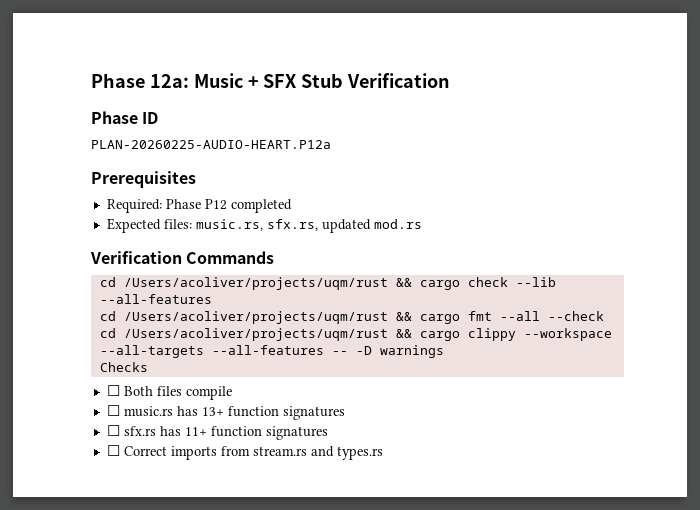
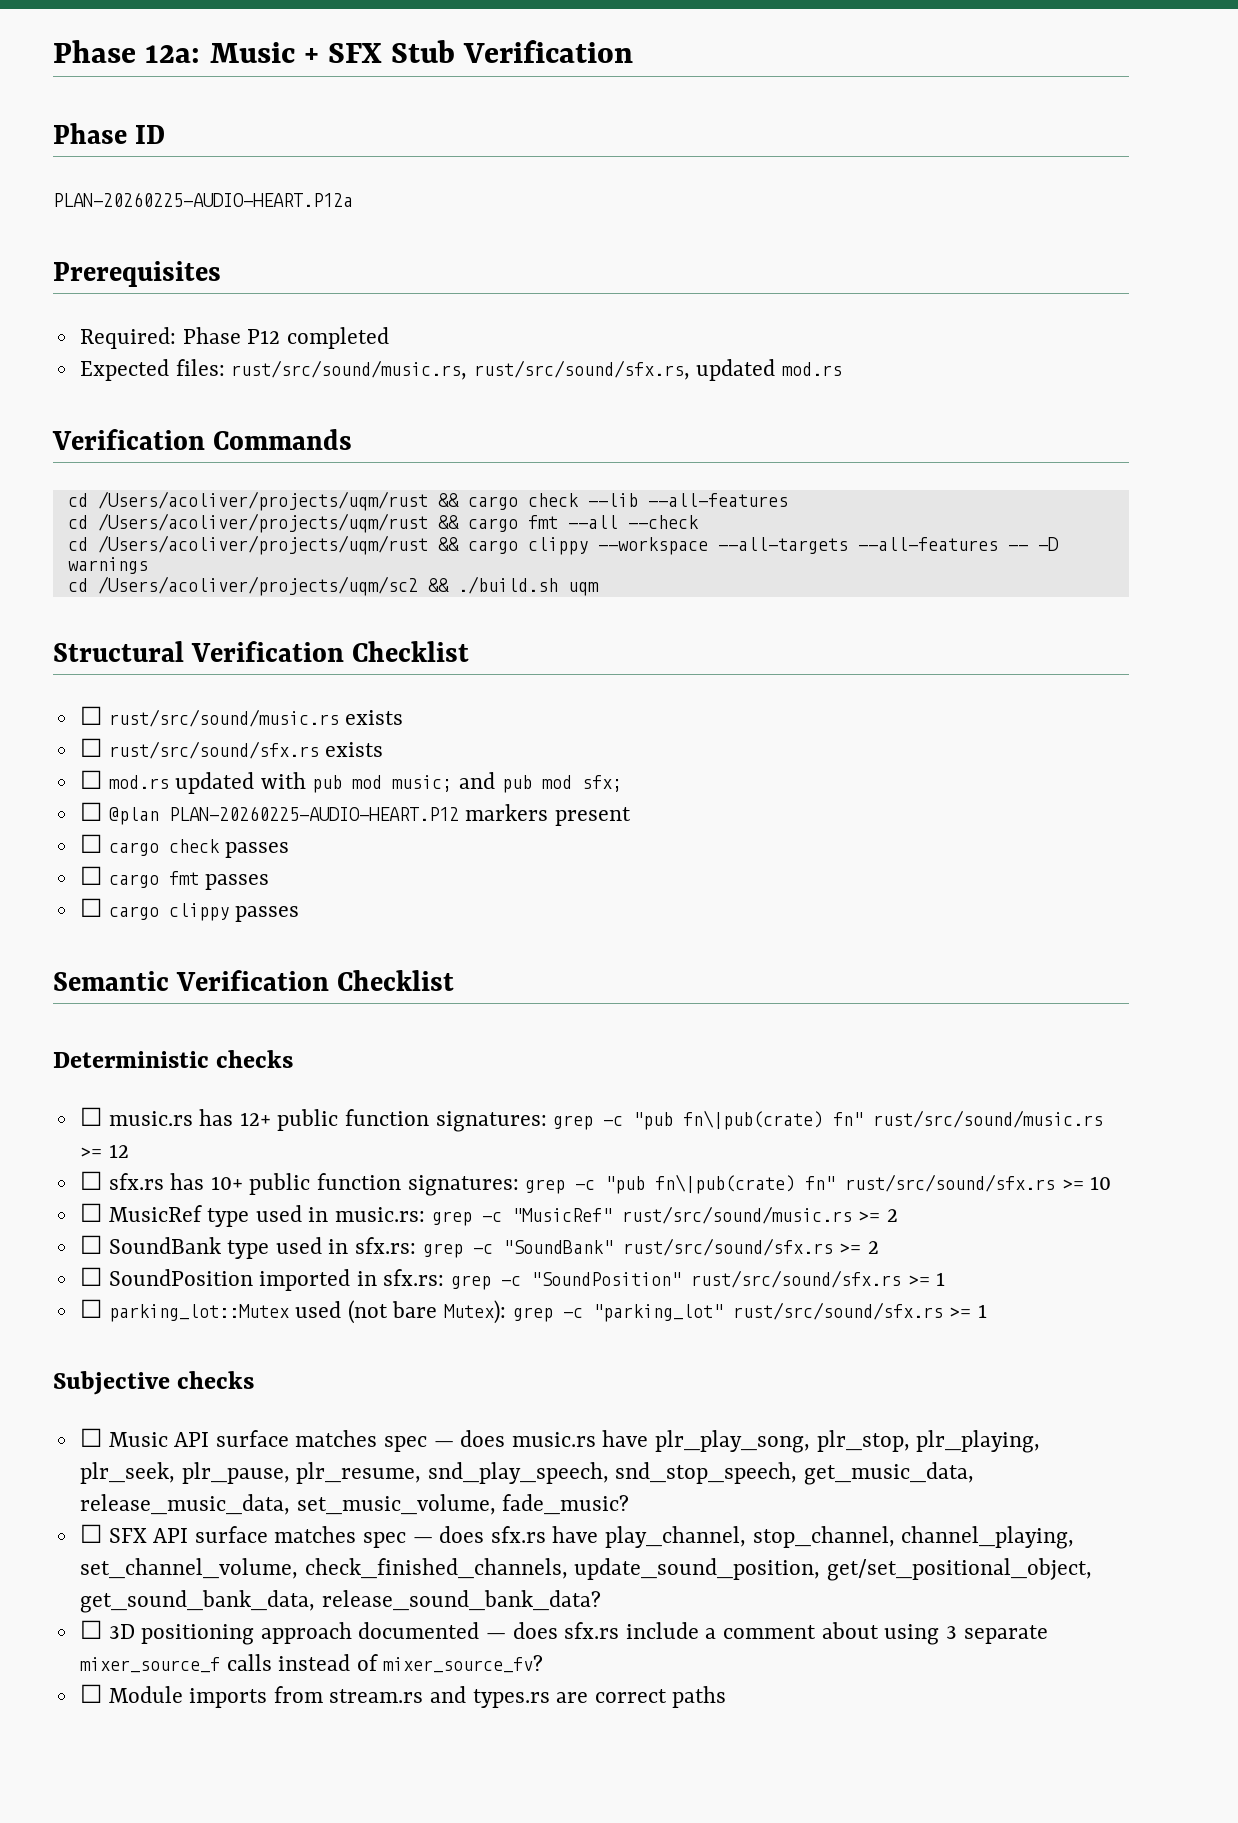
[195,219,318,231] music.rs, sfx.rs, -> [231,360,690,380] rust/src/sound/music.rs, rust/src/sound/sfx.rs,
[99,362,148,372] [106,385,232,400] [106,405,345,420] [106,425,328,440] [106,445,167,456] Checks // ☐ Both files compile // ☐ music.rs has 13+ function signatures // ☐ sfx.rs has 11+ function signatures // ☐ Correct -> [67,576,599,596] [53,641,470,662] [79,706,404,727] [79,738,384,759] [79,770,622,794] [79,802,631,826] [79,834,290,858] [79,866,270,890] [79,898,300,922] [53,970,455,991] [53,1050,294,1068] [79,1107,1104,1132] [79,1144,129,1158] [79,1171,1112,1196] [79,1203,898,1227] [79,1235,879,1259] [79,1267,946,1291] [79,1299,987,1324] [53,1371,255,1395] [79,1428,1041,1453] [79,1462,975,1485] [79,1494,630,1515] [79,1524,1075,1549] [79,1558,1092,1581] [79,1590,601,1613] [79,1620,1048,1645] [79,1654,544,1673] [79,1684,183,1703] cd /Users/acoliver/projects/uqm/sc2 && ./build.sh uqm // Structural Verification Checklist // ☐ rust/src/sound/music.rs exists // ☐ rust/src/sound/sfx.rs exists // ☐ mod.rs updated with pub mod music; and pub mod sfx; // ☐ @plan PLAN-20260225-AUDIO-HEART.P12 markers present // ☐ cargo check passes // ☐ cargo fmt passes // ☐ cargo clippy passes // Semantic Verification Checklist // Deterministic checks // ☐ music.rs has 12+ public function signatures: grep -c "pub fn\|pub(crate) fn" rust/src/sound/music.rs >= 12 // ☐ sfx.rs has 10+ public function signatures: grep -c "pub fn\|pub(crate) fn" rust/src/sound/sfx.rs >= 10 // ☐ MusicRef type used in music.rs: grep -c "MusicRef" rust/src/sound/music.rs >= 2 // ☐ SoundBank type used in sfx.rs: grep -c "SoundBank" rust/src/sound/sfx.rs >= 2 // ☐ SoundPosition imported in sfx.rs: grep -c "SoundPosition" rust/src/sound/sfx.rs >= 1 // ☐ parking_lot::Mutex used (not bare Mutex): grep -c "parking_lot" rust/src/sound/sfx.rs >= 1 // Subjective checks // ☐ Music API surface matches spec — does music.rs have plr_play_song, plr_stop, plr_playing, plr_seek, plr_pause, plr_resume, snd_play_speech, snd_stop_speech, get_music_data, release_music_data, set_music_volume, fade_music? // ☐ SFX API surface matches spec — does sfx.rs have play_channel, stop_channel, channel_playing, set_channel_volume, check_finished_channels, update_sound_position, get/set_positional_object, get_sound_bank_data, release_sound_bank_data? // ☐ 3D positioning approach documented — does sfx.rs include a comment about using 3 separate mixer_source_f calls instead of mixer_source_fv? // ☐ Module
(383, 453) none -> [556,1686,727,1708] are correct paths

